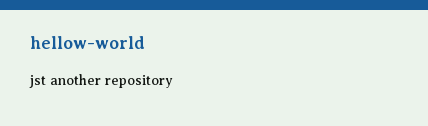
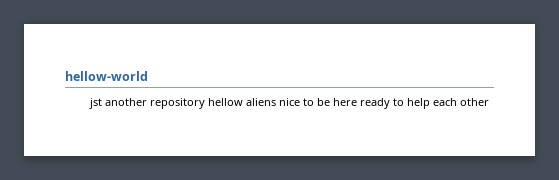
(173, 81) none -> [208,98,490,109] hellow aliens nice to be here ready to help each other

